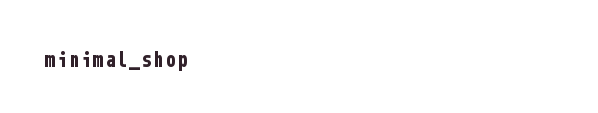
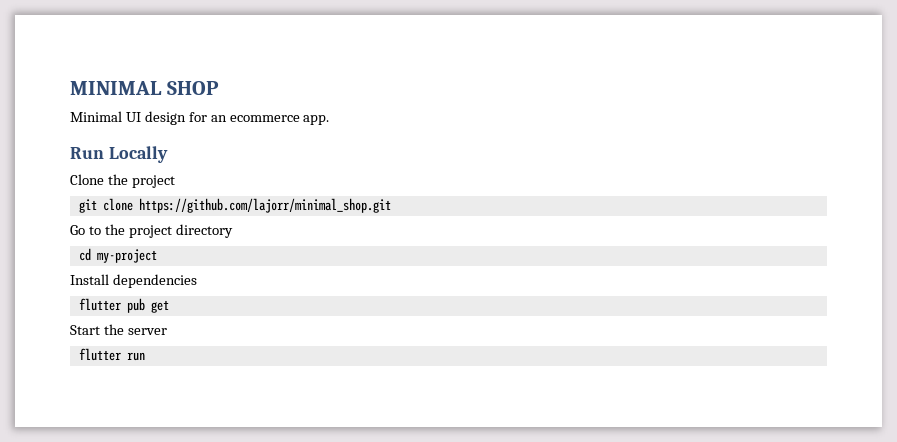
[44,51,188,71] minimal_shop -> [70,81,219,95] [70,111,330,125] [70,146,168,163] [70,174,175,188] [78,198,391,213] [70,224,233,238] [78,248,157,263] [70,274,197,288] [78,298,169,313] [70,324,167,335] [78,348,145,361] MINIMAL SHOP // Minimal UI design for an ecommerce app. // Run Locally // Clone the project // git clone https://github.com/lajorr/minimal_shop.git // Go to the project directory // cd my-project // Install dependencies // flutter pub get // Start the server // flutter run

